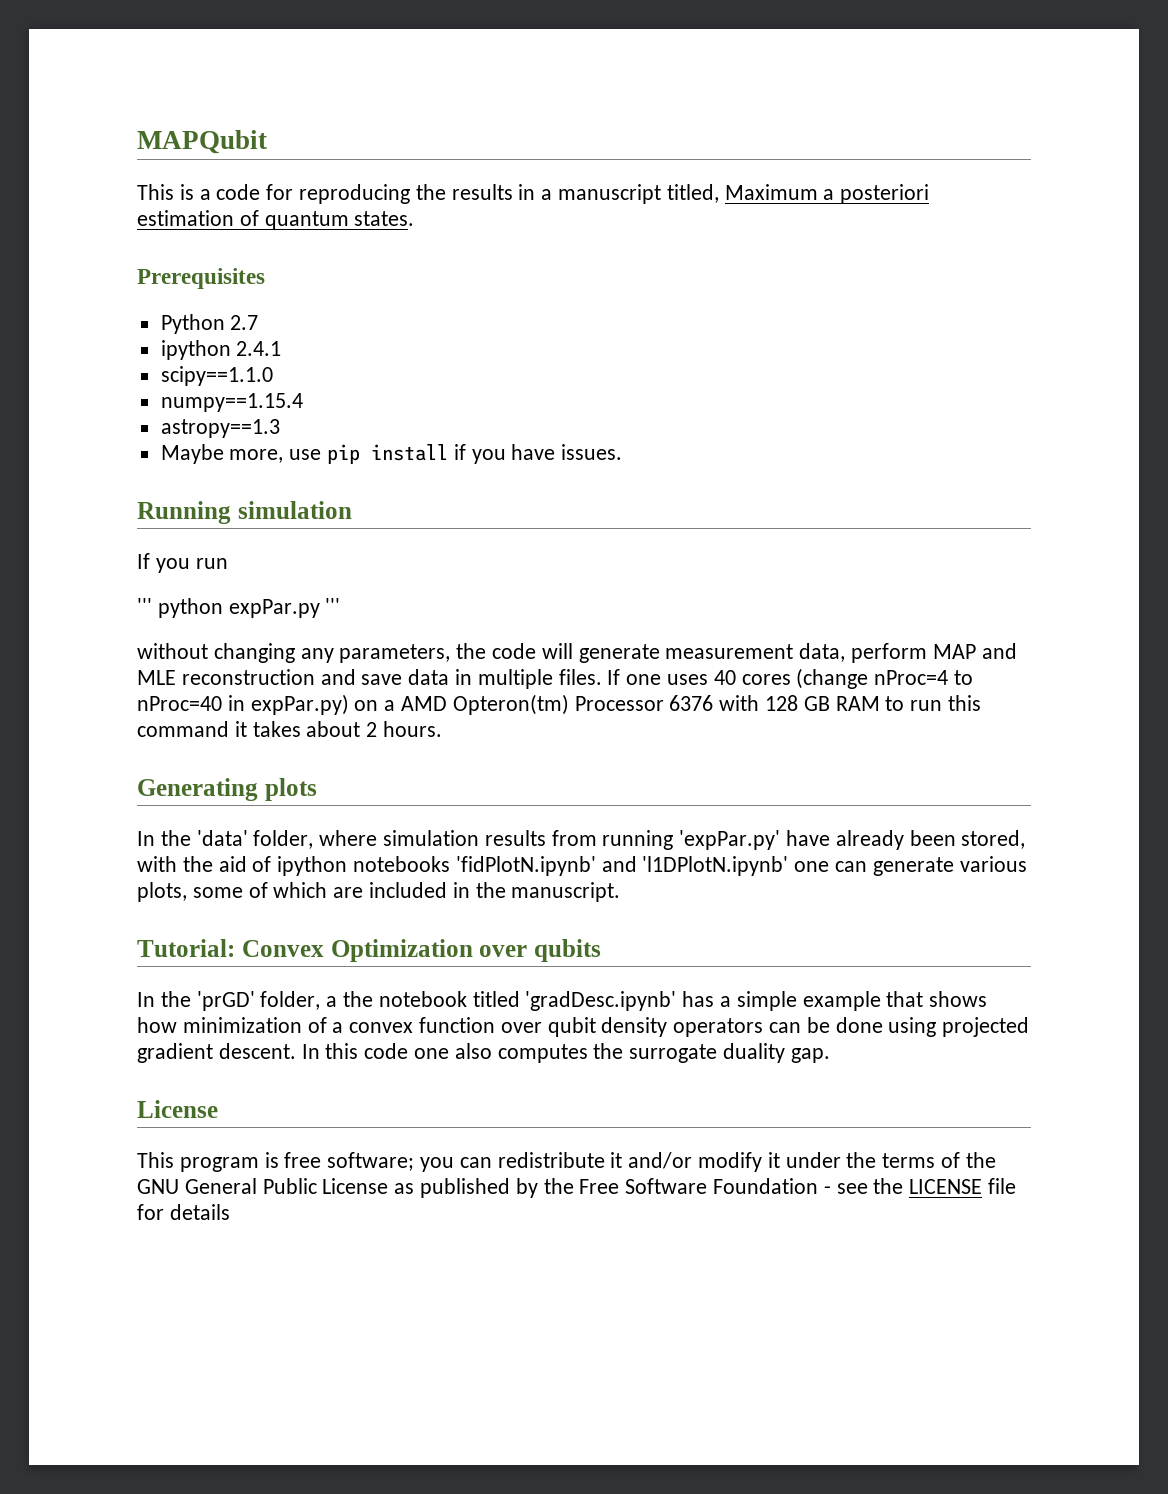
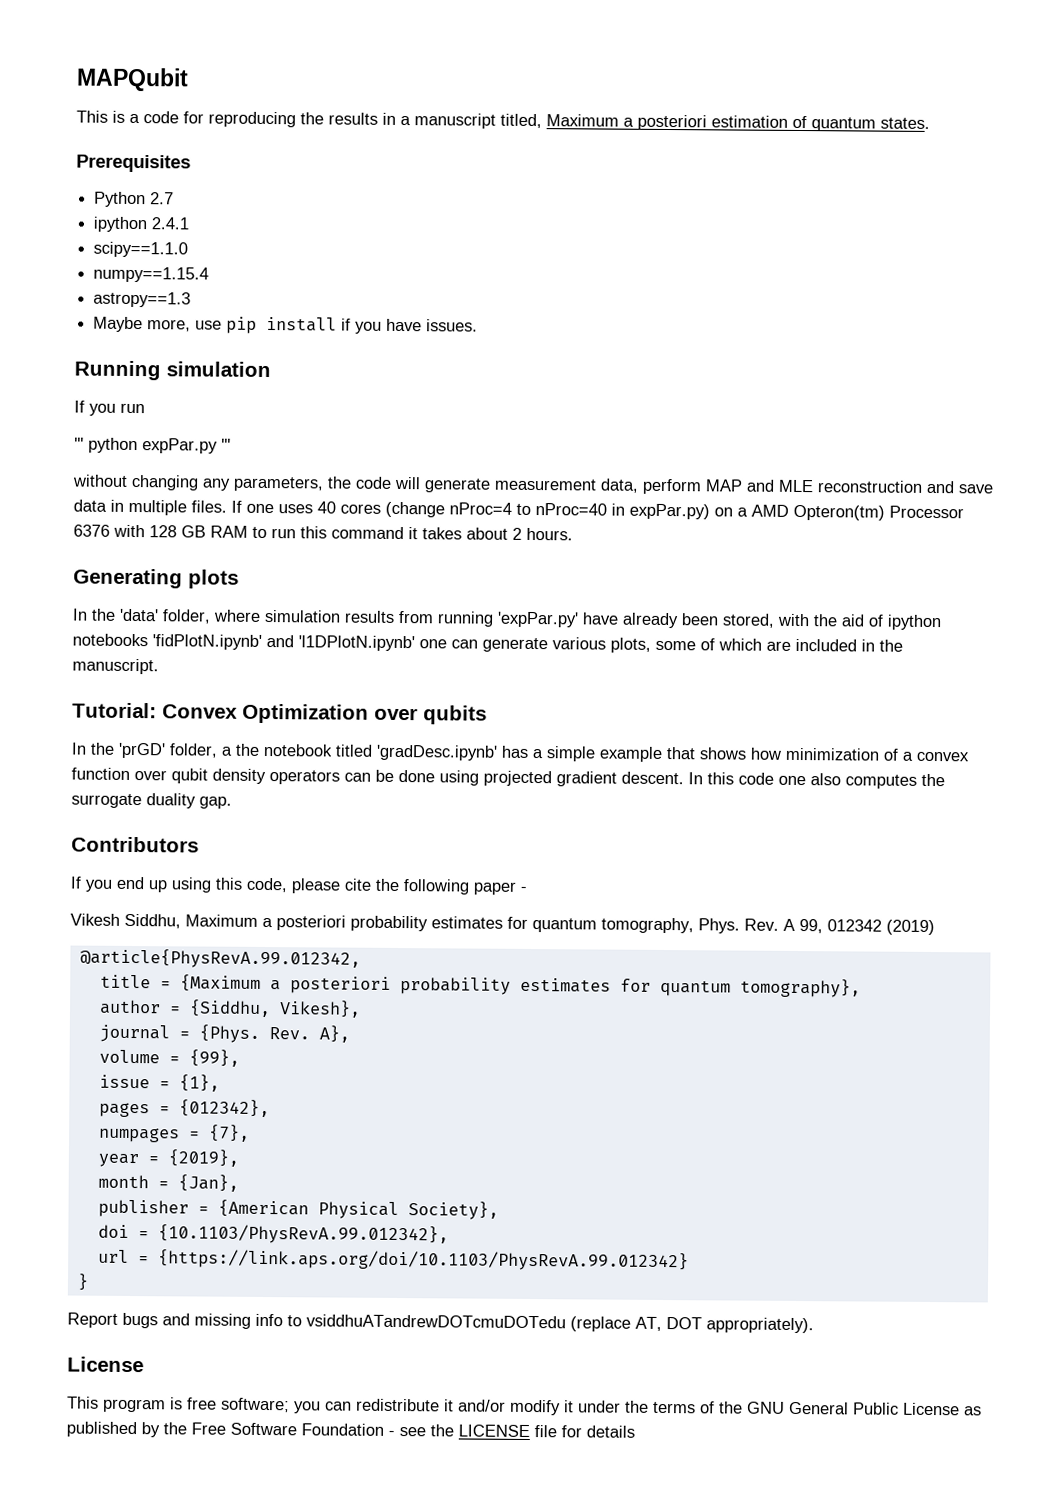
(830, 1055) none -> [71,836,199,853] [70,876,527,895] [70,913,935,936] [79,948,361,969] [99,974,861,998] [98,999,361,1018] [98,1024,350,1043] [98,1049,240,1067] [98,1074,220,1092] [98,1099,270,1118] [98,1124,250,1143] [97,1149,239,1168] [97,1174,239,1192] [97,1199,499,1220] [97,1224,449,1245] [97,1249,689,1272] [76,1273,89,1291] [67,1312,814,1334] // Contributors // If you end up using this code, please cite the following paper - // Vikesh Siddhu, Maximum a posteriori probability estimates for quantum tomography, Phys. Rev. A 99, 012342 (2019) // @article{PhysRevA.99.012342, // title = {Maximum a posteriori probability estimates for quantum tomography}, // author = {Siddhu, Vikesh}, // journal = {Phys. Rev. A}, // volume = {99}, // issue = {1}, // pages = {012342}, // numpages = {7}, // year = {2019}, // month = {Jan}, // publisher = {American Physical Society}, // doi = {10.1103/PhysRevA.99.012342}, // url = {https://link.aps.org/doi/10.1103/PhysRevA.99.012342} // } // Report bugs and missing info to vsiddhuATandrewDOTcmuDOTedu (replace AT, DOT appropriately).

